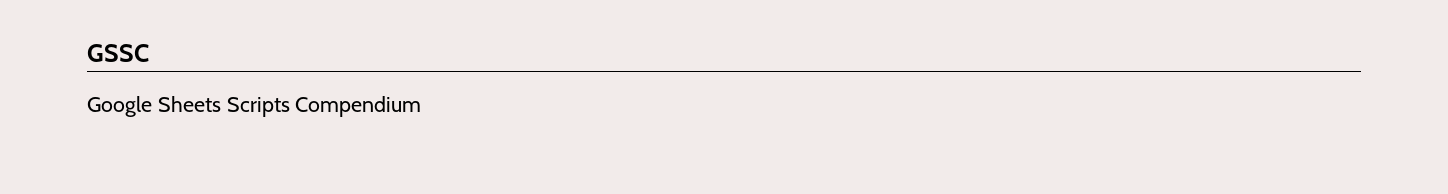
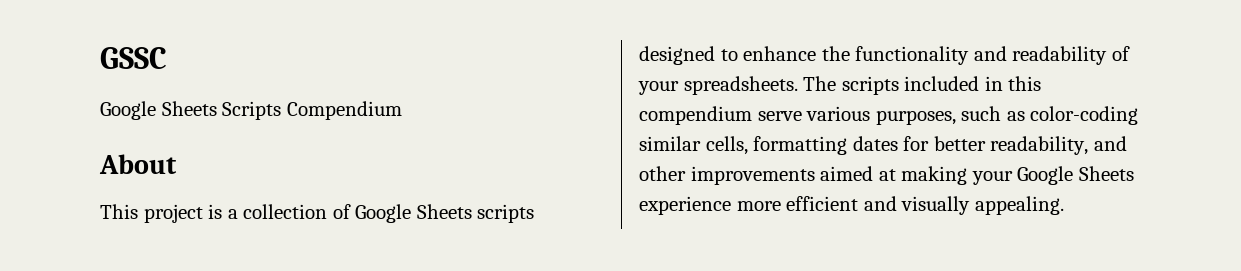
(422, 106) none -> [99,154,177,174] [100,204,535,223] [639,46,1130,65] [638,76,1042,95] [639,106,1139,125] [639,136,1127,155] [639,166,1134,185] [639,196,1064,215] // About // This project is a collection of Google Sheets scripts designed to enhance the functionality and readability of your spreadsheets. The scripts included in this compendium serve various purposes, such as color-coding similar cells, formatting dates for better readability, and other improvements aimed at making your Google Sheets experience more efficient and visually appealing.

